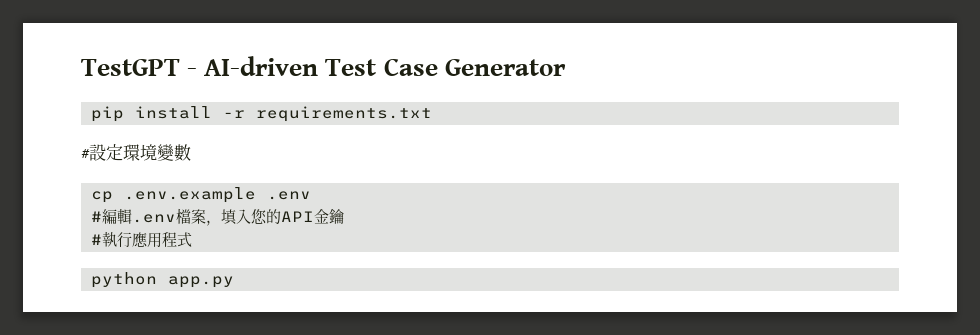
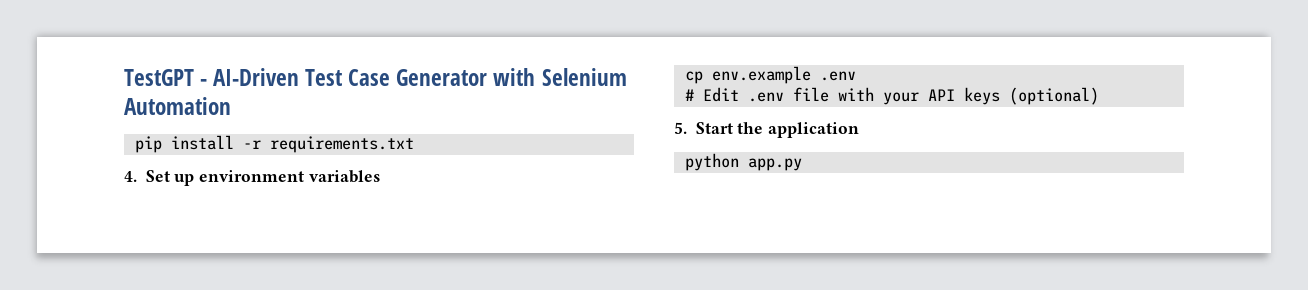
[204,56,319,76] AI-driven -> [213,68,300,86] AI-Driven
(566, 67) none -> [493,68,627,86] [124,97,231,115] with Selenium Automation
[81,144,191,161] #設定環境變數 -> [124,170,380,186] 4. Set up environment variables
[124,187,257,203] .env.example -> [711,66,811,84] env.example
[102,208,345,226] [91,231,193,248] 編輯.env檔案，填入您的API金鑰 // #執行應用程式 -> [702,87,1099,105] [674,122,860,138] Edit .env file with your API keys (optional) // 5. Start the application

